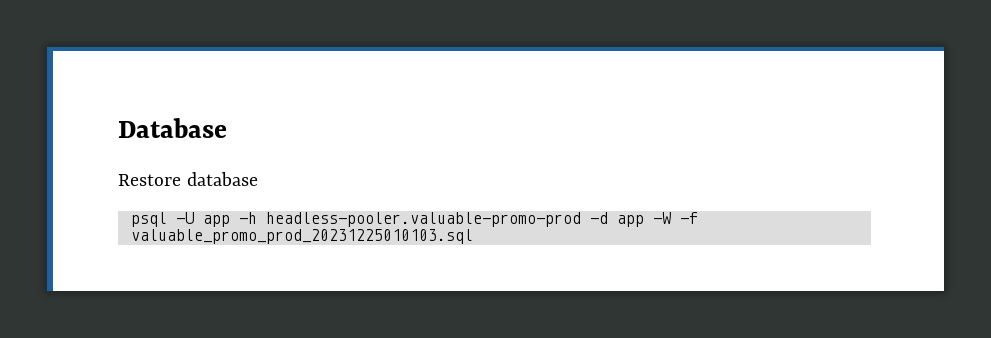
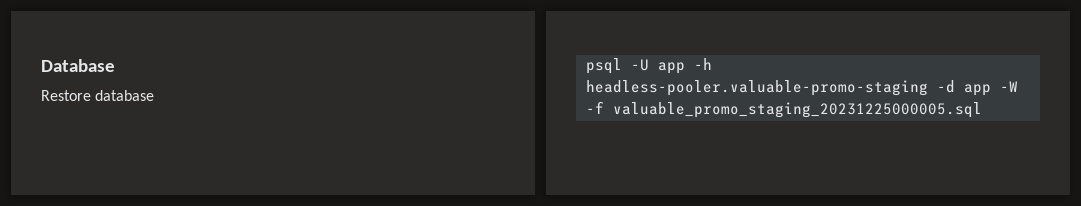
[265,212,581,227] headless-pooler.valuable-promo-prod -> [585,80,928,96] headless-pooler.valuable-promo-staging
[130,229,473,244] valuable_promo_prod_20231225010103.sql -> [612,102,982,118] valuable_promo_staging_20231225000005.sql

